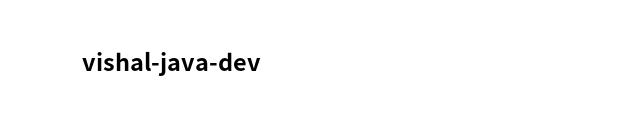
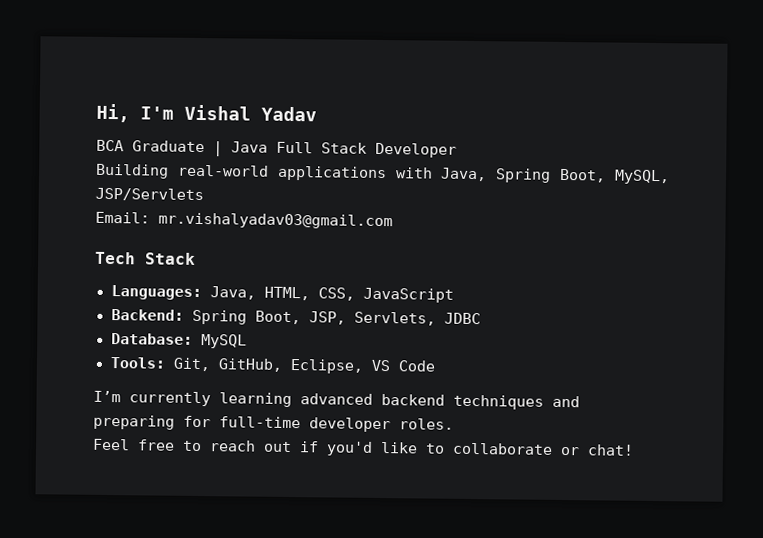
[82,51,261,76] vishal-java-dev -> [96,103,317,123] [96,139,457,158] [95,163,670,185] [95,187,204,202] [95,211,393,230] [95,251,196,265] [110,285,454,303] [110,309,481,326] [110,333,247,349] [109,357,435,374] [93,390,580,410] [93,414,454,433] [92,438,634,456] Hi, I'm Vishal Yadav // BCA Graduate | Java Full Stack Developer // Building real-world applications with Java, Spring Boot, MySQL, JSP/Servlets // Email: mr.vishalyadav03@gmail.com // Tech Stack // Languages: Java, HTML, CSS, JavaScript // Backend: Spring Boot, JSP, Servlets, JDBC // Database: MySQL // Tools: Git, GitHub, Eclipse, VS Code // I’m currently learning advanced backend techniques and preparing for full-time developer roles. // Feel free to reach out if you'd like to collaborate or chat!

